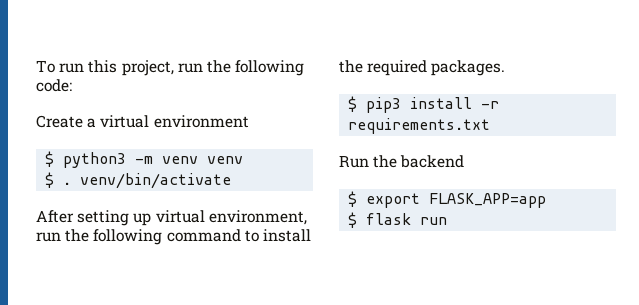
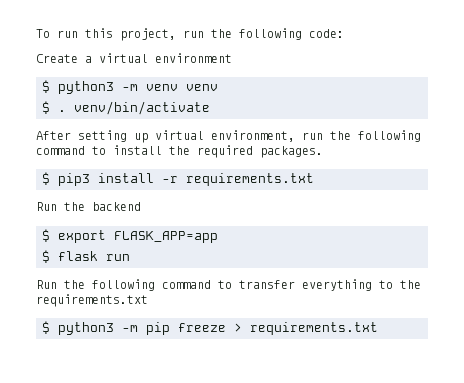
(448, 221) none -> [36,279,421,291] [36,294,148,307] [42,321,378,335] // Run the following command to transfer everything to the requirements.txt // $ python3 -m pip freeze > requirements.txt

